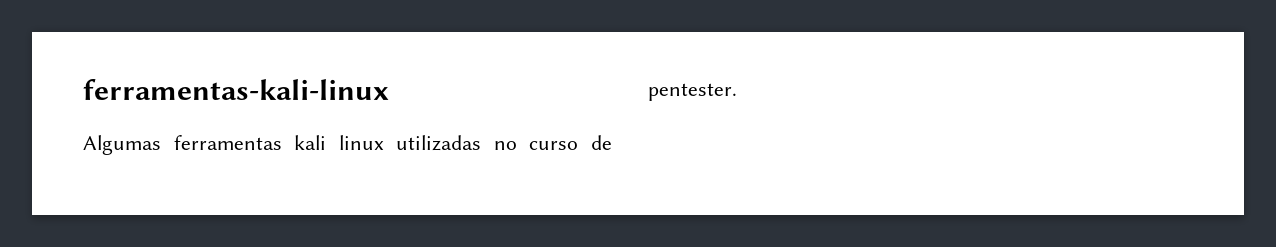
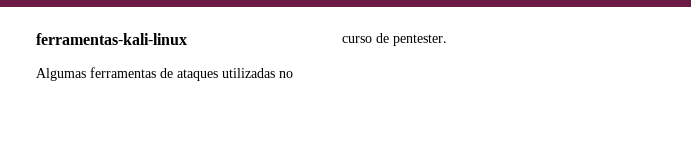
[294,135,384,150] kali linux -> [160,68,218,81] de ataques

